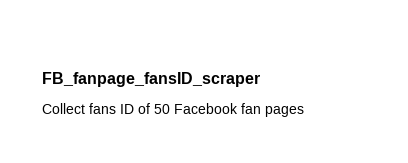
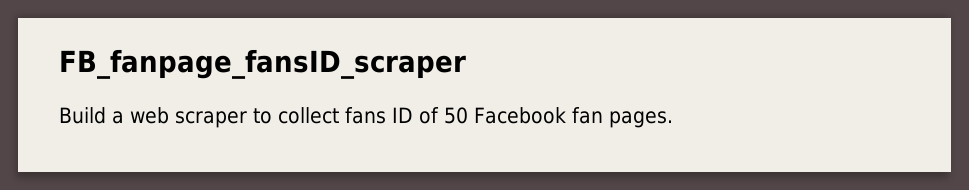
[42,103,85,114] Collect -> [59,107,339,128] Build a web scraper to collect
[265,106,304,117] pages -> [608,111,673,128] pages.

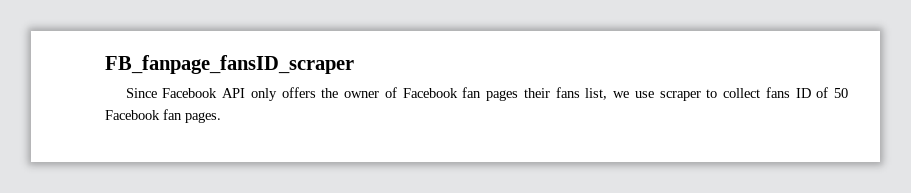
[59,107,169,124] Build a web -> [125,87,654,101] Since Facebook API only offers the owner of Facebook fan pages their fans list, we use

